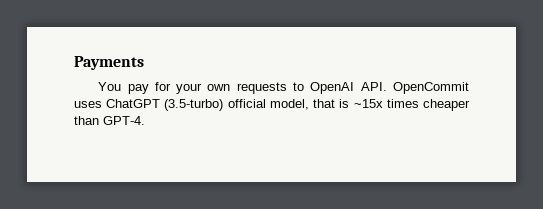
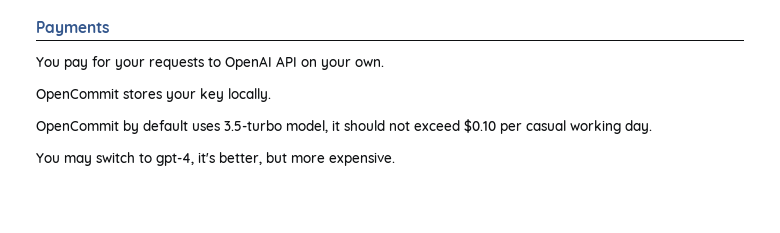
[207,84,231,91] own -> (145, 64) none
[360,82,469,94] [74,99,471,111] [74,116,145,125] API. OpenCommit uses ChatGPT (3.5-turbo) official model, that is ~15x times cheaper than GPT-4. -> [276,56,384,70] [36,88,271,102] [36,119,652,134] [36,152,395,166] API on your own. // OpenCommit stores your key locally. // OpenCommit by default uses 3.5-turbo model, it should not exceed $0.10 per casual working day. // You may switch to gpt-4, it's better, but more expensive.

